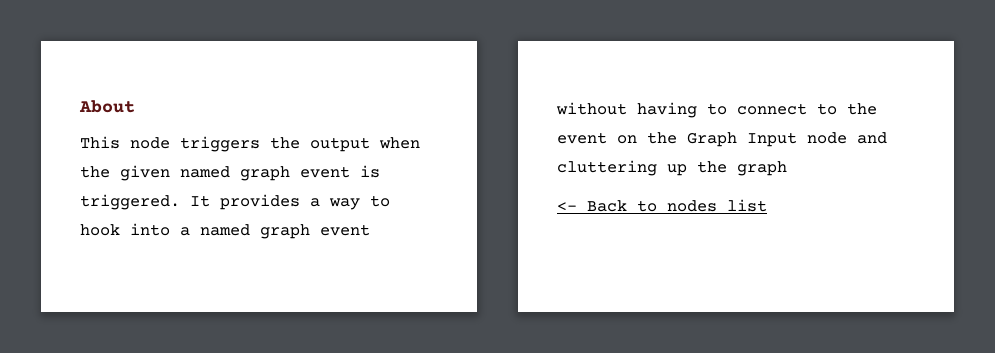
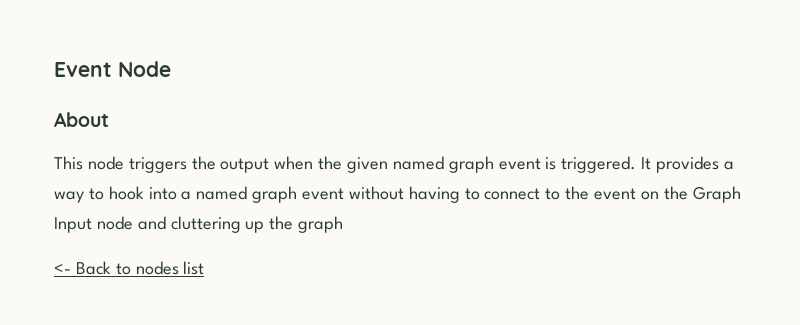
(79, 106) none -> [54,61,171,77] Event Node //

